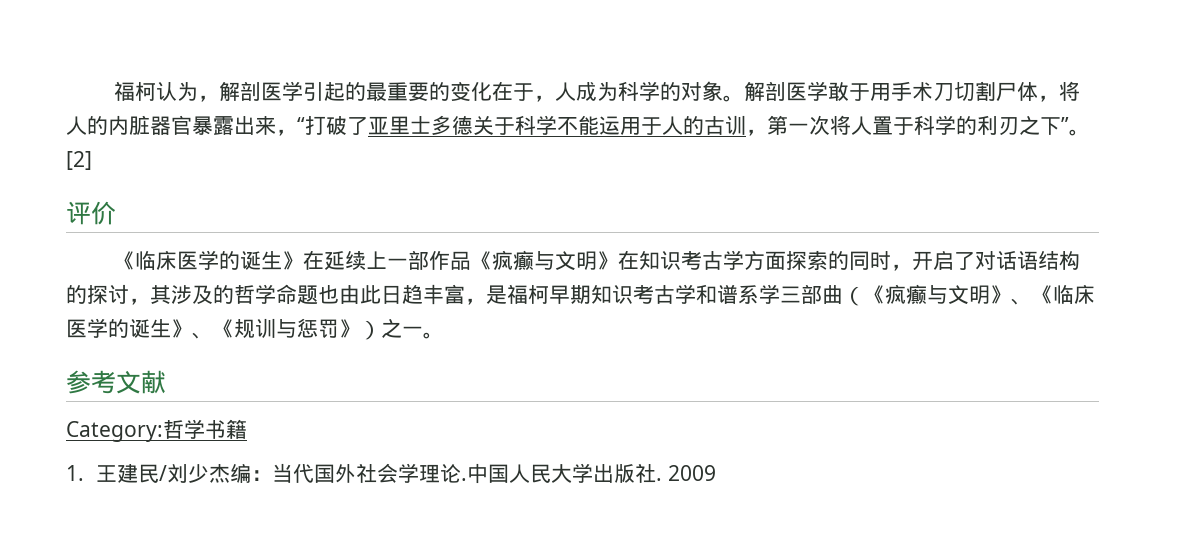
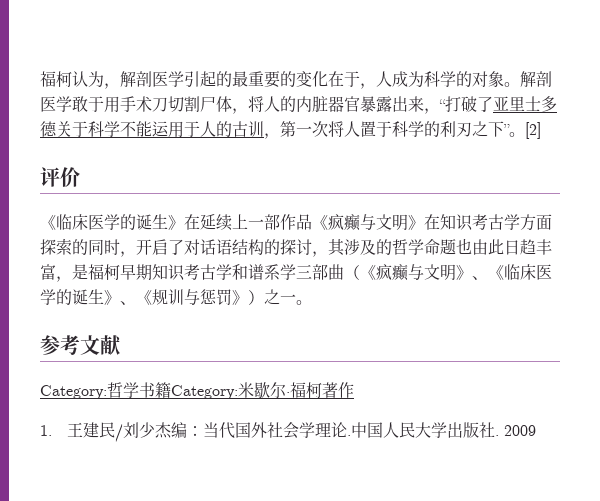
(247, 429) none -> [171,382,354,399] Category:米歇尔·福柯著作

